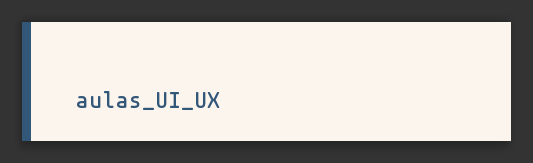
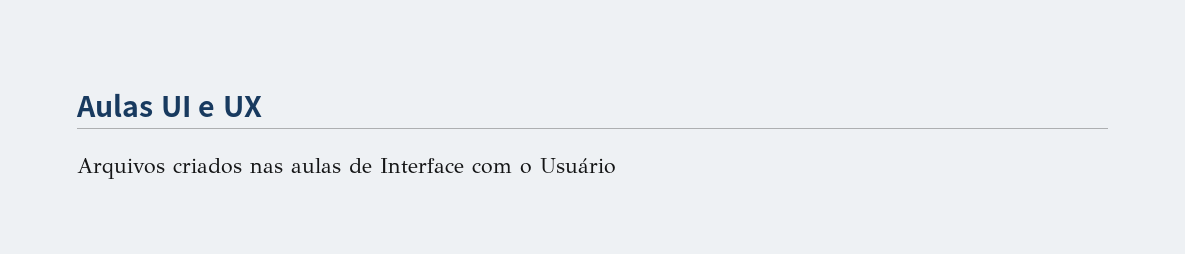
[75,91,220,110] aulas_UI_UX -> [76,93,263,117] [77,158,616,179] Aulas UI e UX // Arquivos criados nas aulas de Interface com o Usuário

